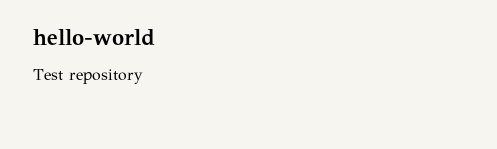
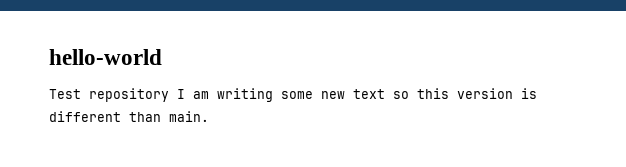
(143, 76) none -> [177,88,537,102] [49,111,209,122] I am writing some new text so this version is different than main.

